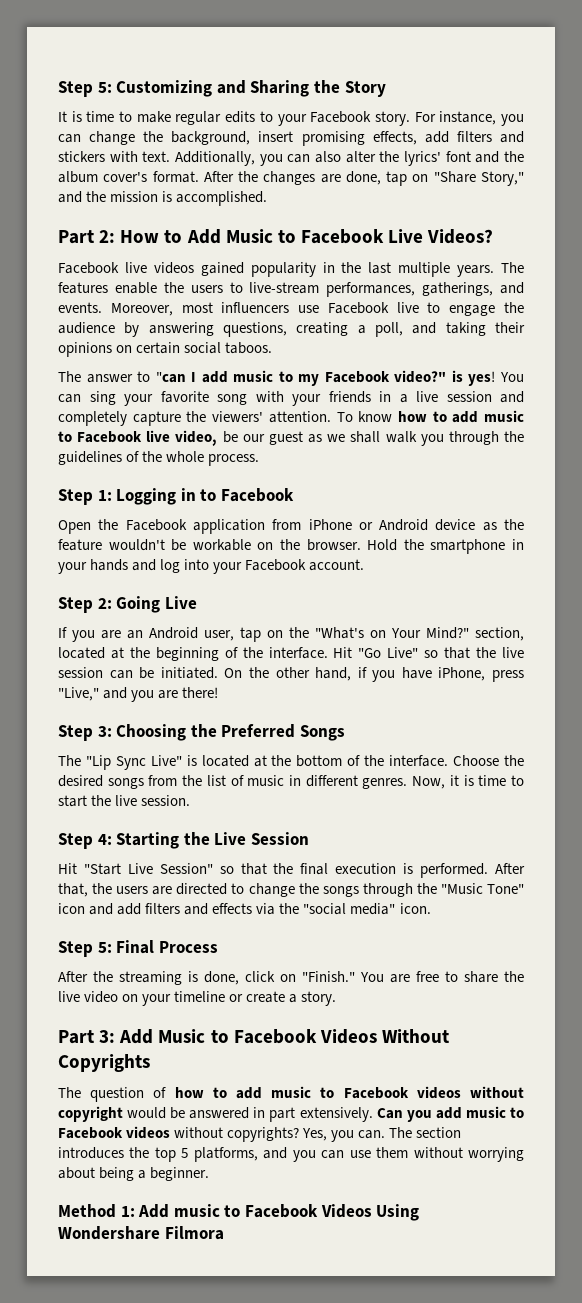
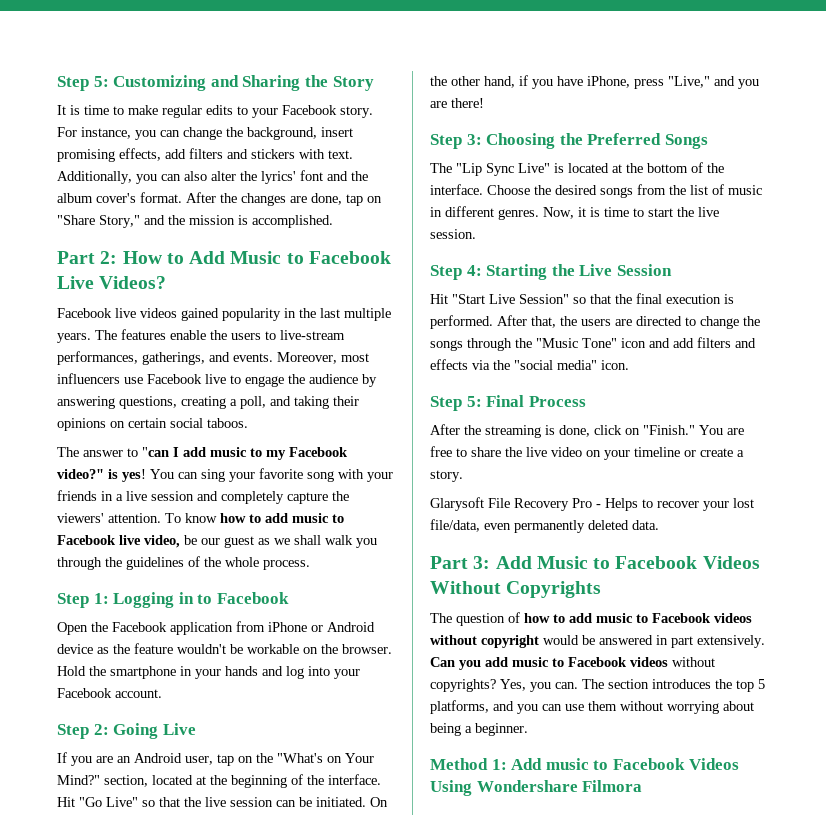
(337, 998) none -> [430,497,754,511] [430,519,659,533] // Glarysoft File Recovery Pro - Helps to recover your lost file/data, even permanently deleted data.

